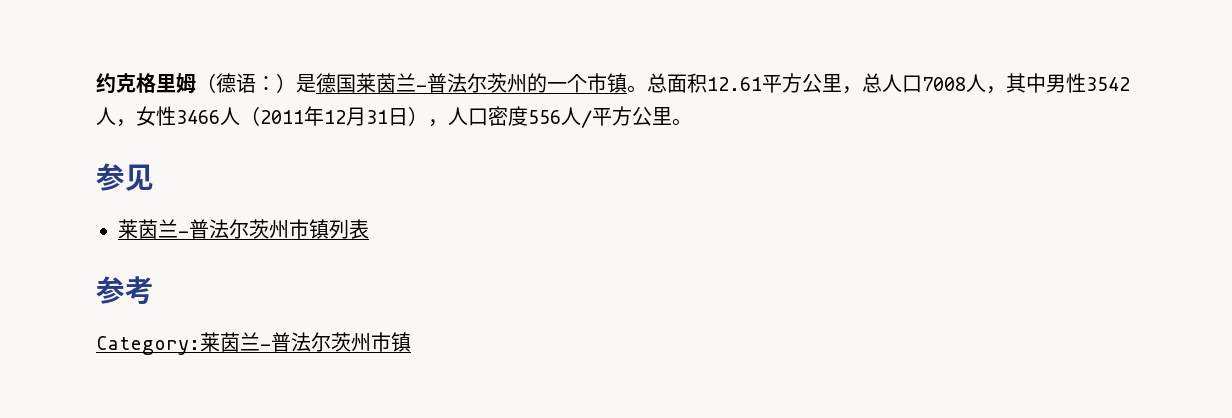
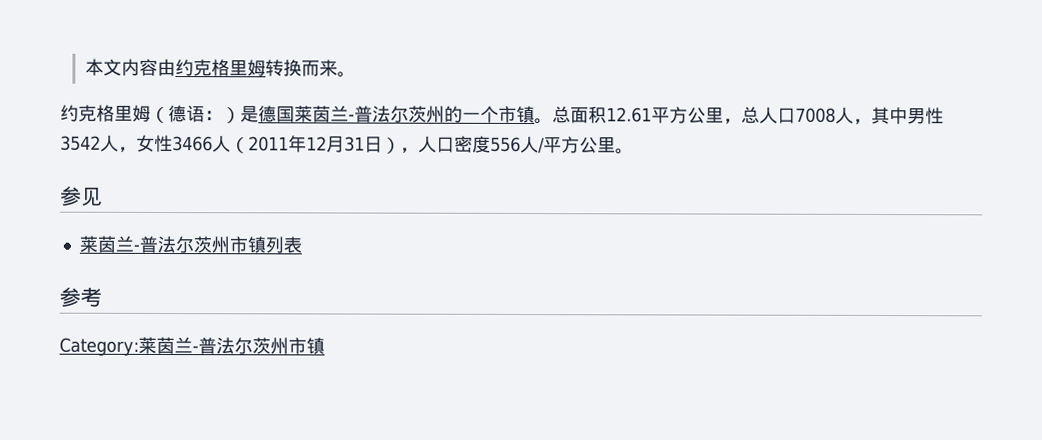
(96, 83) none -> [84,58,356,78] 本文内容由约克格里姆转换而来。 //

